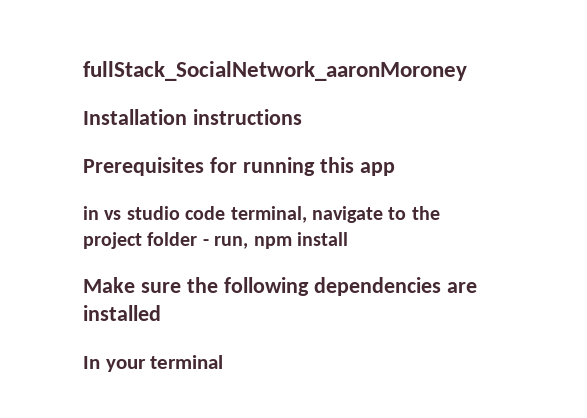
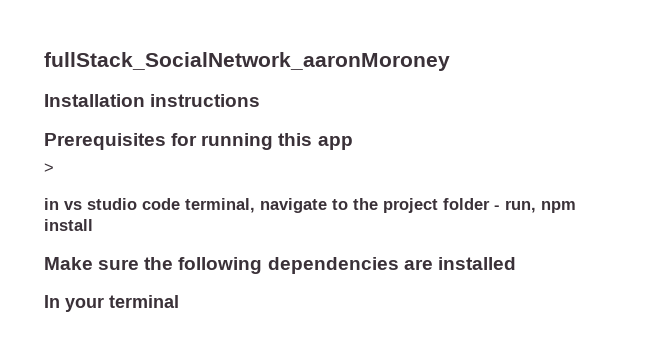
(395, 169) none -> [44,163,54,173] // >

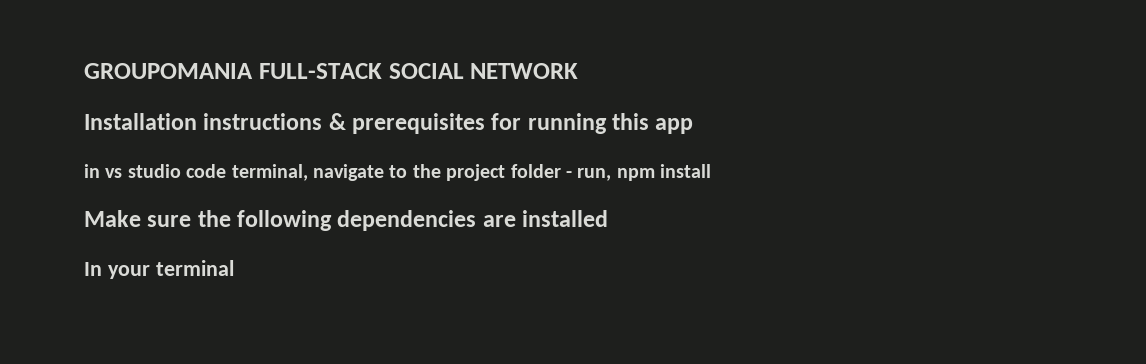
[44,52,450,71] fullStack_SocialNetwork_aaronMoroney -> [84,63,579,79] GROUPOMANIA FULL-STACK SOCIAL NETWORK
[44,133,166,150] // Prerequisites -> [328,113,486,134] & prerequisites
[44,163,54,173] // > -> (694, 126) none

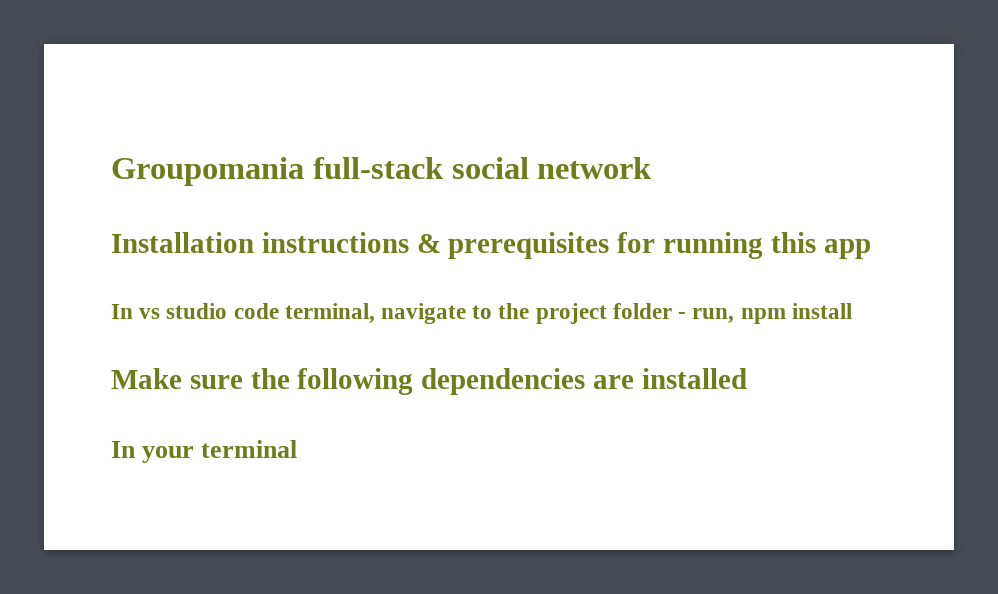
[84,63,579,79] GROUPOMANIA FULL-STACK SOCIAL NETWORK -> [111,157,653,186] Groupomania full-stack social network
[84,164,100,178] in -> [111,304,133,319] In

